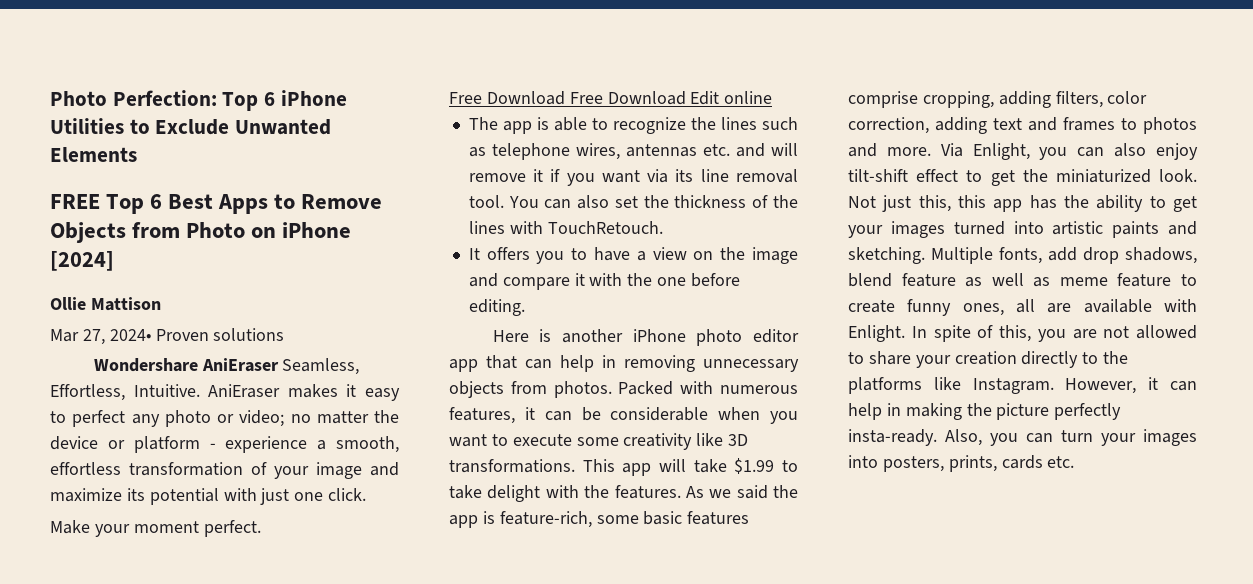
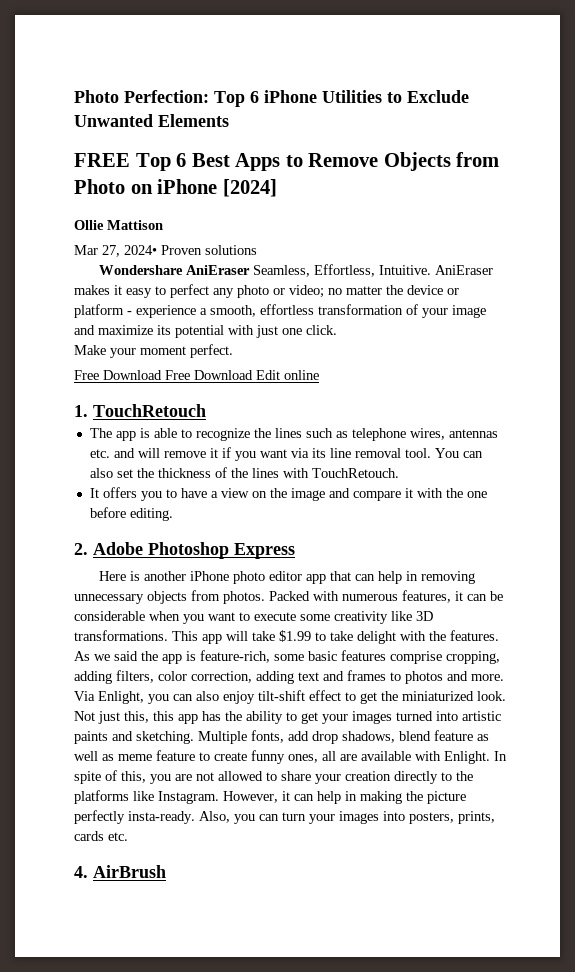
(773, 97) none -> [74,404,206,417] // 1. TouchRetouch
(525, 307) none -> [74,542,295,559] // 2. Adobe Photoshop Express
(1075, 462) none -> [74,865,166,878] // 4. AirBrush

